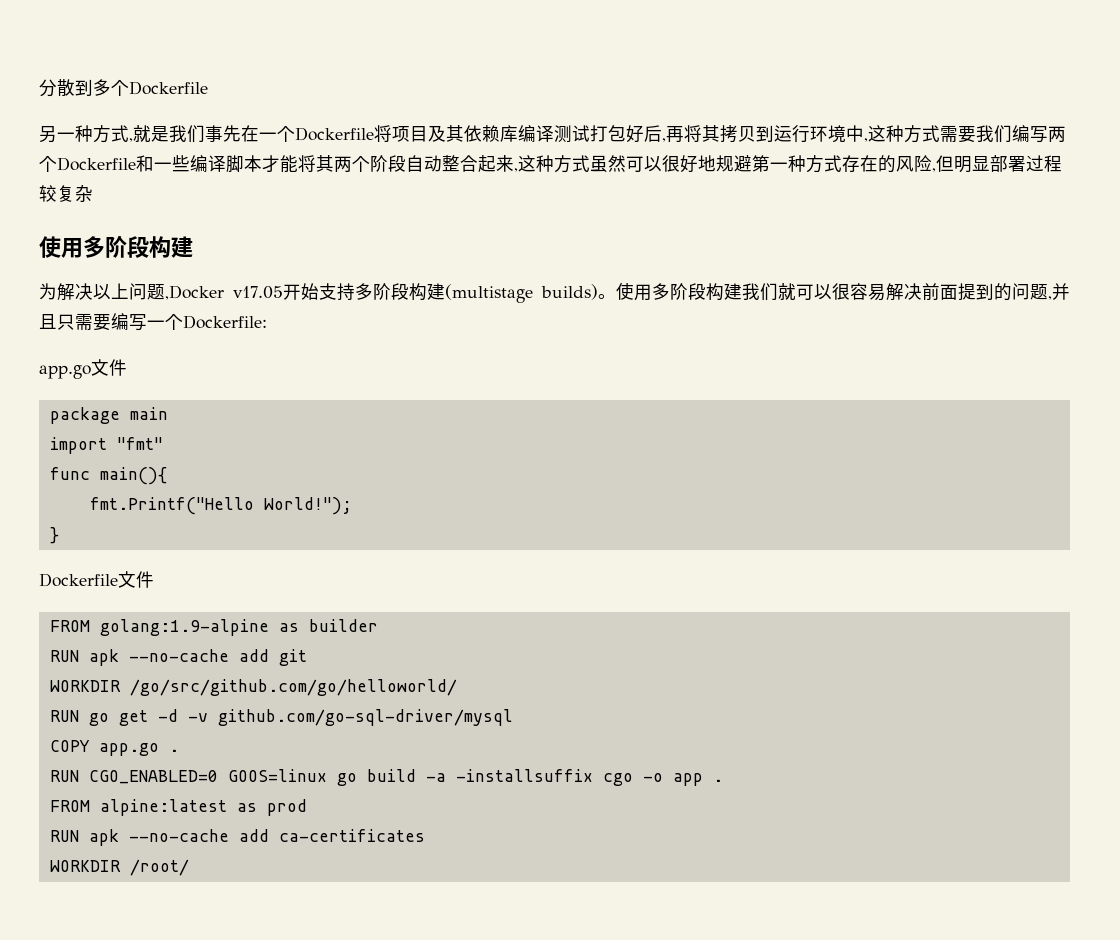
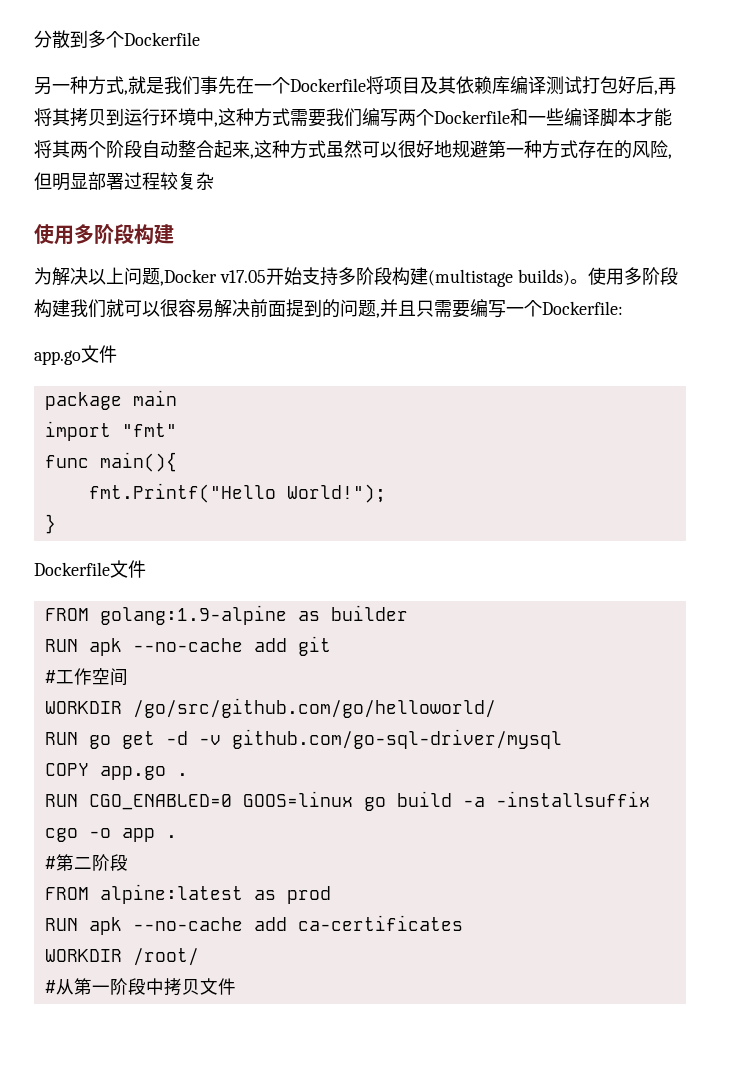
(307, 657) none -> [44,668,128,686] // #工作空间
(723, 780) none -> [44,854,128,871] // #第二阶段
(189, 867) none -> [44,978,236,996] // #从第一阶段中拷贝文件

